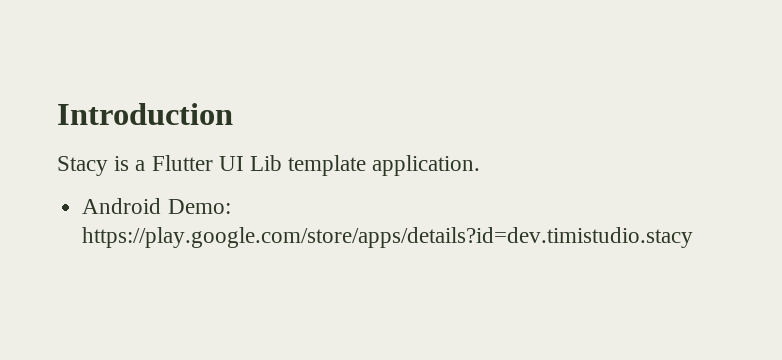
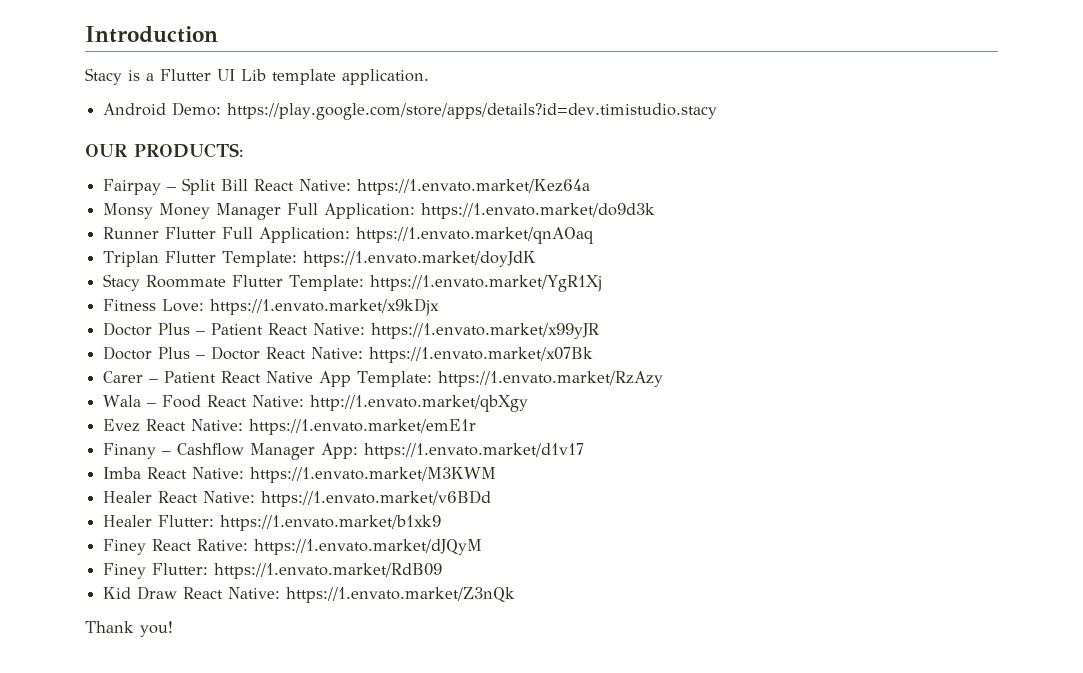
(694, 237) none -> [85,143,244,158] [103,178,591,195] [103,203,656,220] [103,227,595,244] [103,251,537,267] [103,274,603,292] [103,298,440,316] [103,322,600,339] [103,346,594,363] [103,371,664,387] [103,395,529,412] [103,419,477,435] [103,443,585,460] [103,467,497,483] [103,490,492,507] [103,515,442,531] [103,539,483,555] [103,563,443,579] [103,586,516,603] [85,621,173,637] // OUR PRODUCTS: // Fairpay – Split Bill React Native: https://1.envato.market/Kez64a // Monsy Money Manager Full Application: https://1.envato.market/do9d3k // Runner Flutter Full Application: https://1.envato.market/qnAOaq // Triplan Flutter Template: https://1.envato.market/doyJdK // Stacy Roommate Flutter Template: https://1.envato.market/YgR1Xj // Fitness Love: https://1.envato.market/x9kDjx // Doctor Plus – Patient React Native: https://1.envato.market/x99yJR // Doctor Plus – Doctor React Native: https://1.envato.market/x07Bk // Carer – Patient React Native App Template: https://1.envato.market/RzAzy // Wala – Food React Native: http://1.envato.market/qbXgy // Evez React Native: https://1.envato.market/emE1r // Finany – Cashflow Manager App: https://1.envato.market/d1v17 // Imba React Native: https://1.envato.market/M3KWM // Healer React Native: https://1.envato.market/v6BDd // Healer Flutter: https://1.envato.market/b1xk9 // Finey React Rative: https://1.envato.market/dJQyM // Finey Flutter: https://1.envato.market/RdB09 // Kid Draw React Native: https://1.envato.market/Z3nQk // Thank you!

